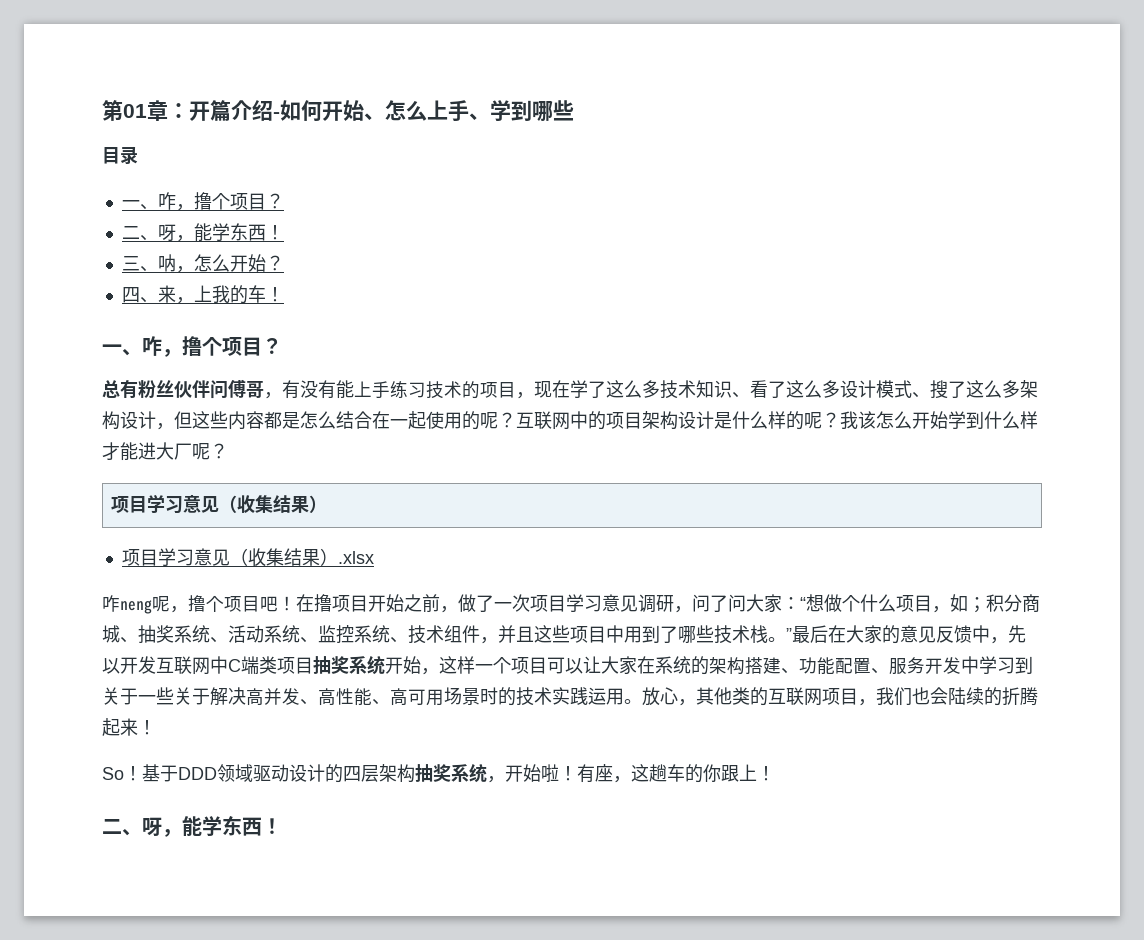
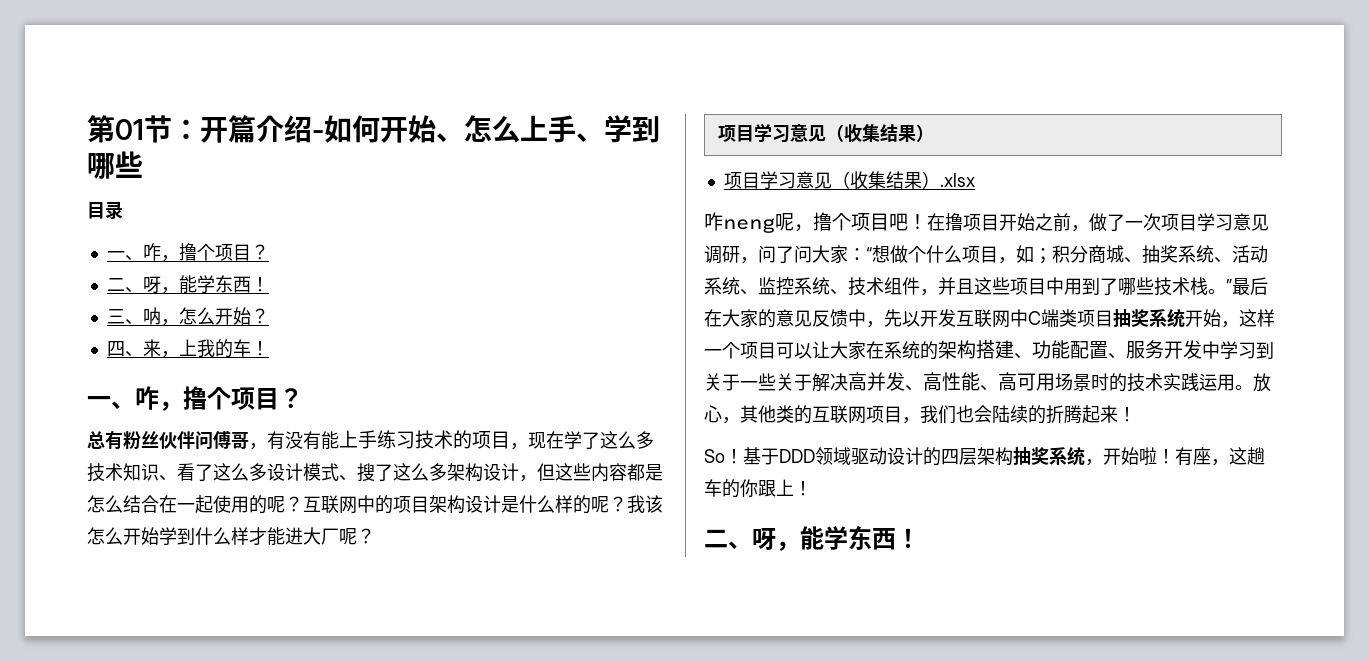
[147,100,168,121] 章 -> [144,115,172,143] 节

